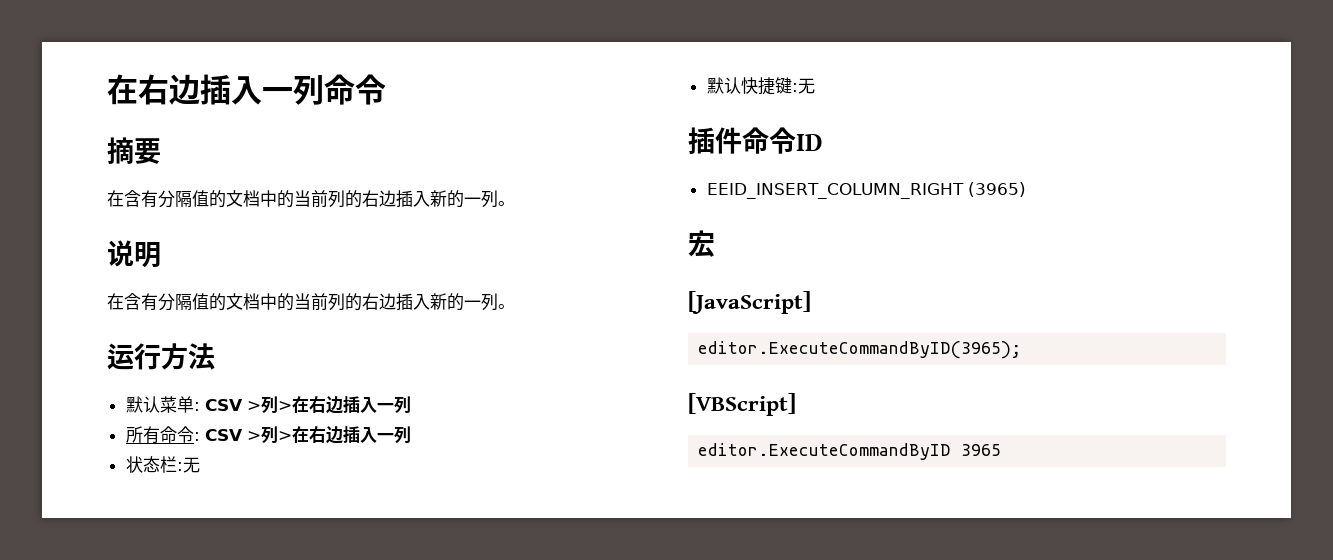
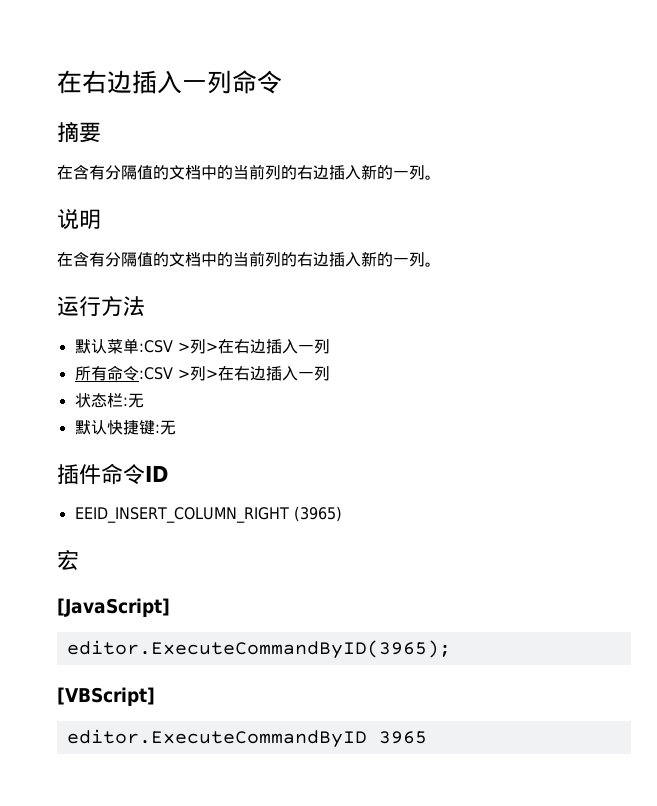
[193,399,243,411] : CSV -> [138,340,173,353] :CSV
[193,429,243,441] : CSV -> [138,367,173,380] :CSV

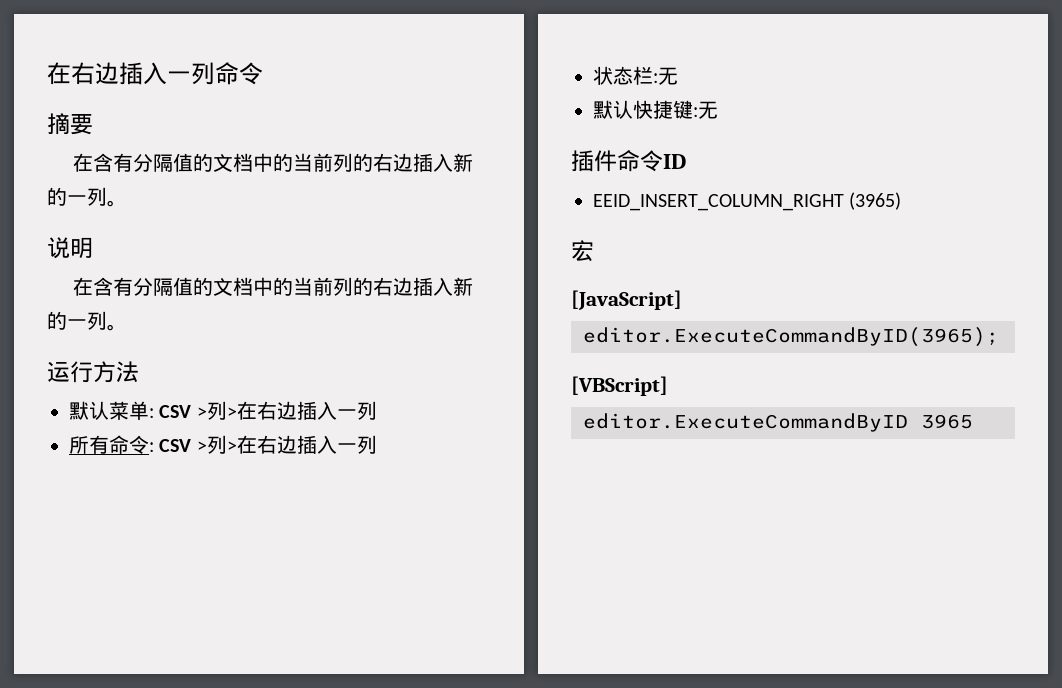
[138,340,173,353] :CSV -> [149,405,192,418] : CSV
[138,367,173,380] :CSV -> [149,439,192,452] : CSV

